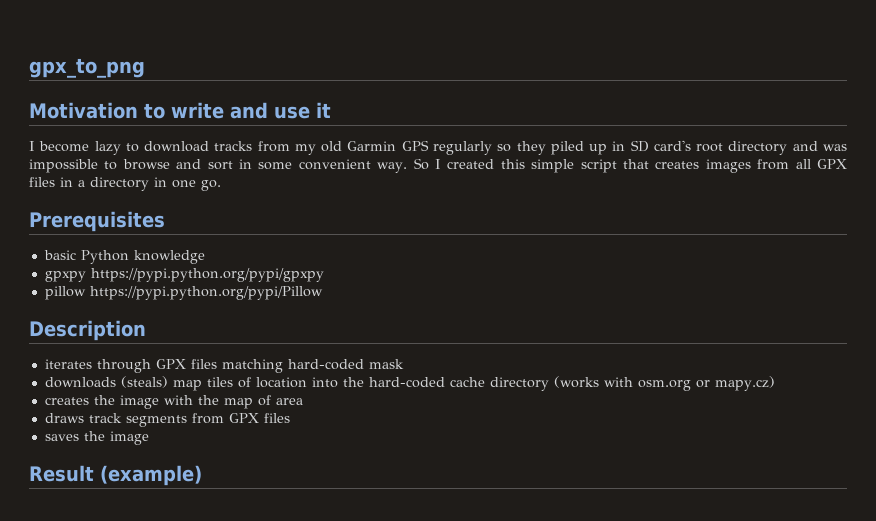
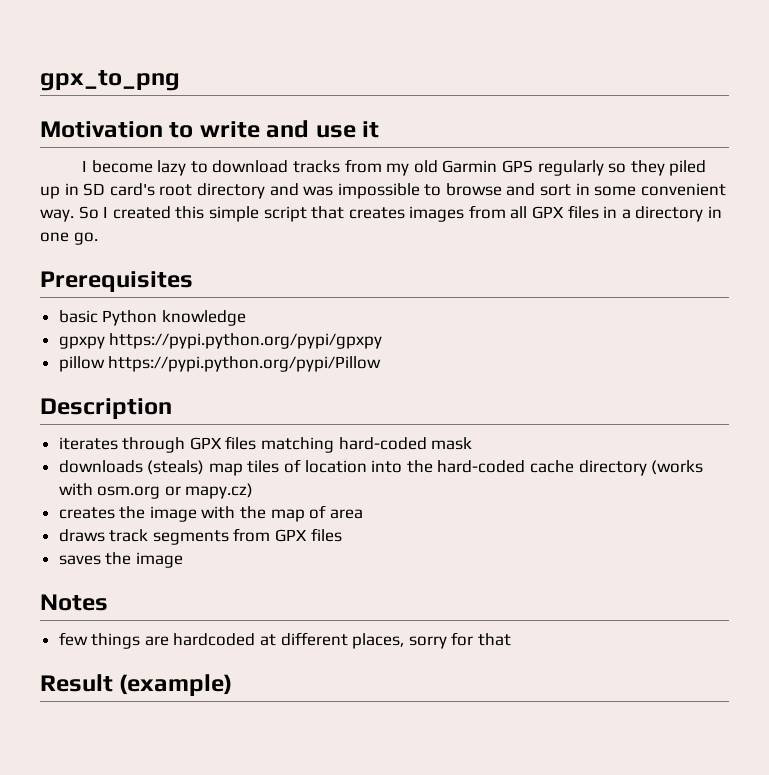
(149, 438) none -> [40,594,108,611] [58,632,512,649] // Notes // few things are hardcoded at different places, sorry for that

